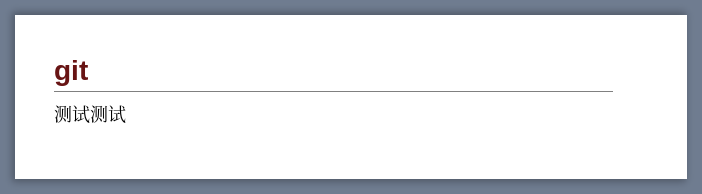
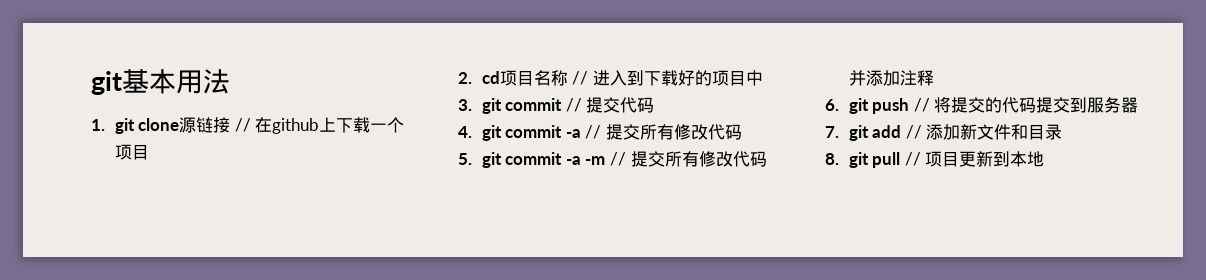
[54,60,88,86] [54,105,126,124] git // 测试测试 -> [91,69,230,95] [91,117,405,134] [114,144,149,160] [458,70,763,86] [458,97,655,114] [458,124,743,141] [458,151,767,168] [848,70,934,86] [825,97,1139,114] [825,124,1063,141] [825,151,1045,168] git基本用法 // 1. git clone源链接 // 在github上下载一个项目 // 2. cd项目名称 // 进入到下载好的项目中 // 3. git commit // 提交代码 // 4. git commit -a // 提交所有修改代码 // 5. git commit -a -m // 提交所有修改代码并添加注释 // 6. git push // 将提交的代码提交到服务器 // 7. git add // 添加新文件和目录 // 8. git pull // 项目更新到本地

